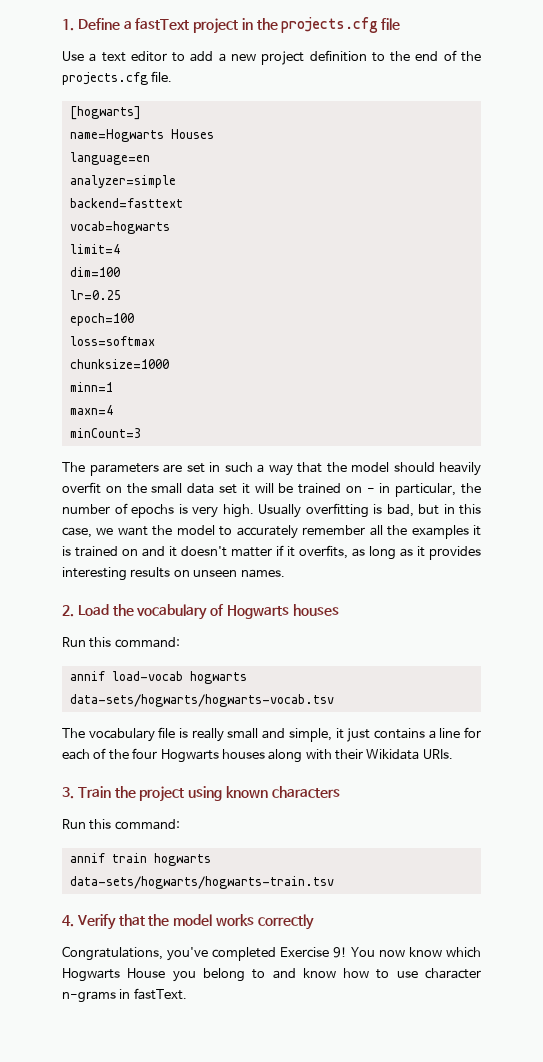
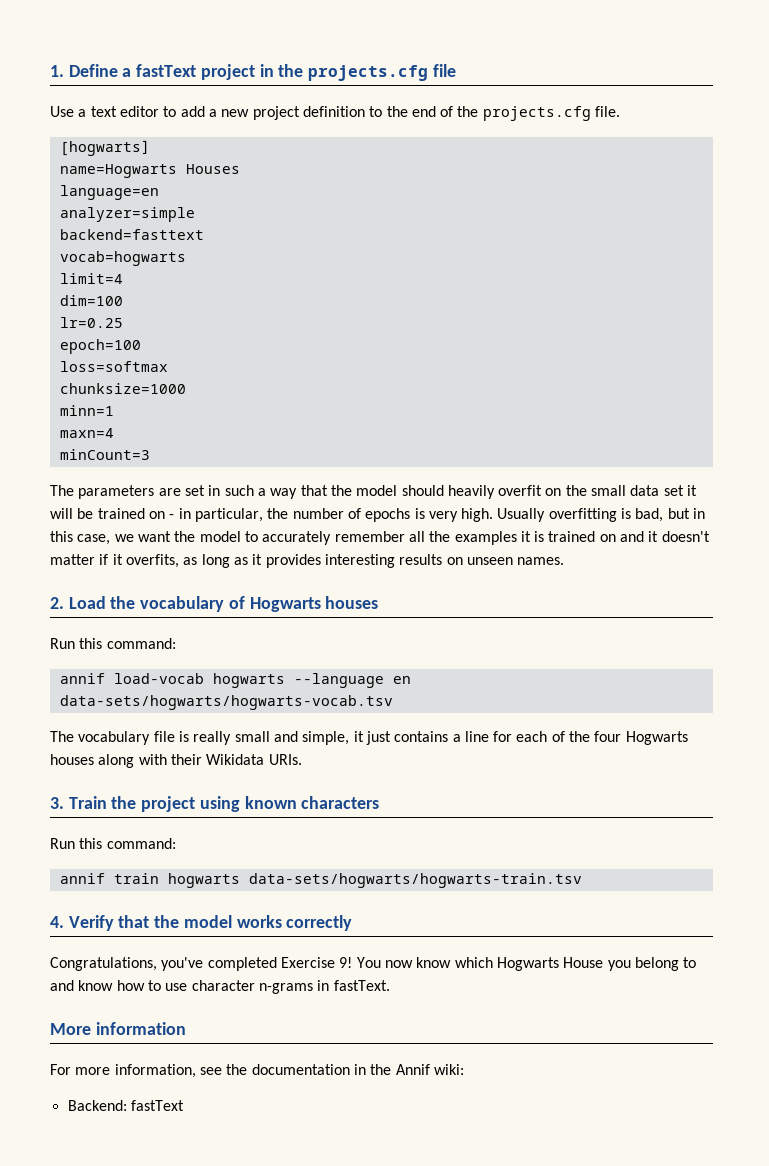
(247, 677) none -> [293,673,411,688] --language en
(187, 994) none -> [50,1022,186,1035] [50,1064,464,1078] [67,1100,184,1111] // More information // For more information, see the documentation in the Annif wiki: // Backend: fastText

